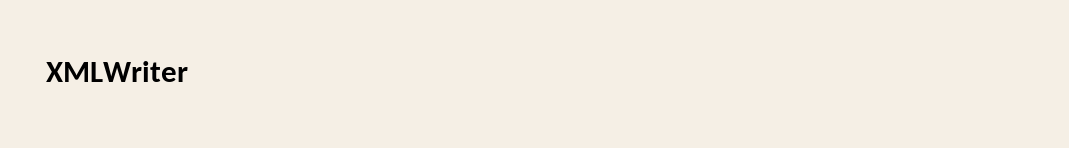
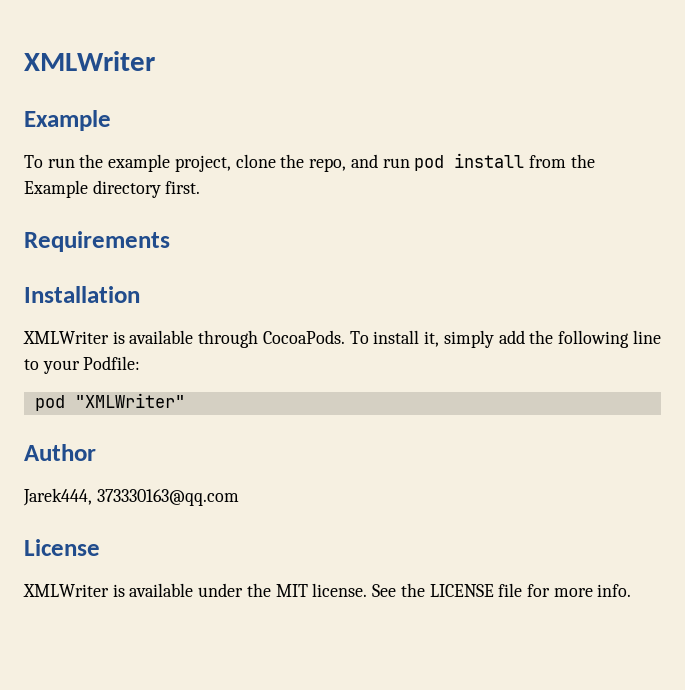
[46,61,188,82] XMLWriter -> [24,51,155,71] [24,110,111,131] [24,153,595,172] [24,180,201,198] [24,231,170,252] [24,286,140,303] [23,330,661,348] [24,356,141,374] [34,393,185,411] [24,444,96,461] [23,488,239,506] [24,539,100,556] [23,583,632,597] XMLWriter // Example // To run the example project, clone the repo, and run pod install from the Example directory first. // Requirements // Installation // XMLWriter is available through CocoaPods. To install it, simply add the following line to your Podfile: // pod "XMLWriter" // Author // Jarek444, 373330163@qq.com // License // XMLWriter is available under the MIT license. See the LICENSE file for more info.

